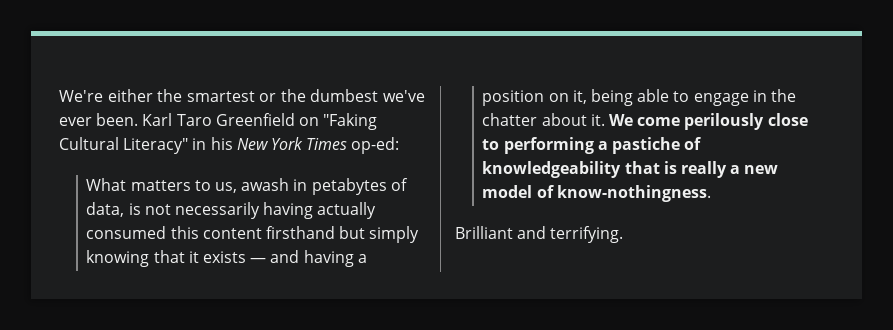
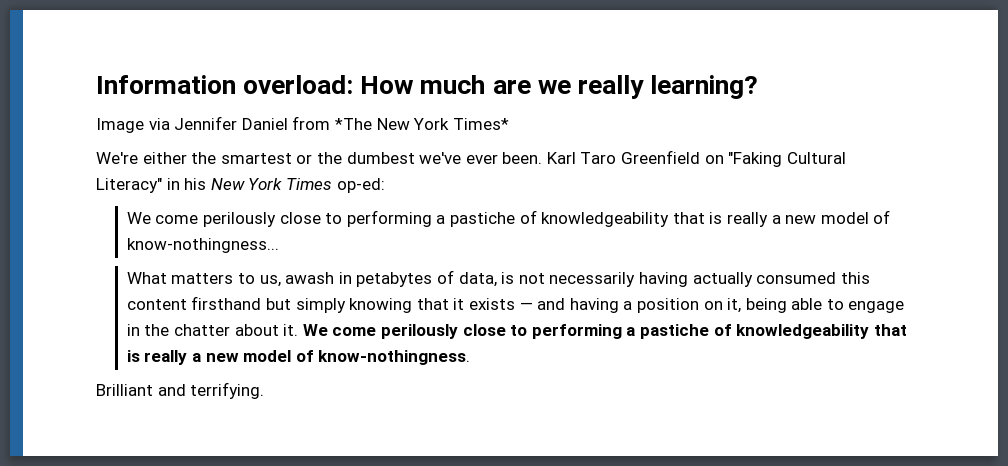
(59, 96) none -> [96,75,759,99] [96,116,509,133] Information overload: How much are we really learning? // Image via Jennifer Daniel from *The New York Times* //
(400, 145) none -> [126,210,891,227] [126,238,279,253] // We come perilously close to performing a pastiche of knowledgeability that is really a new model of know-nothingness...

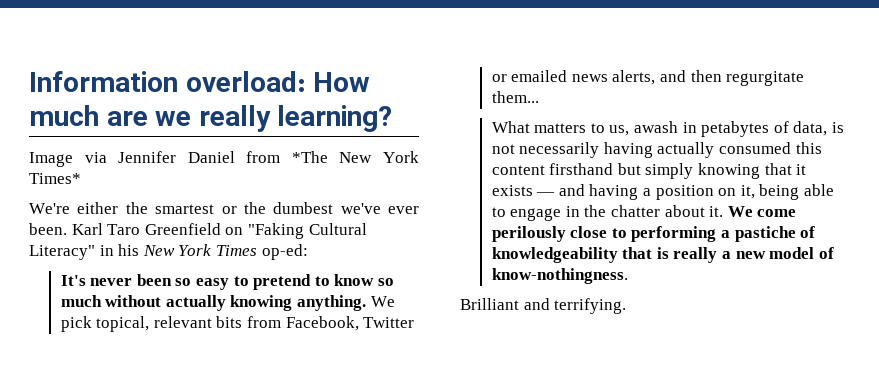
[126,210,891,227] [126,238,279,253] We come perilously close to performing a pastiche of knowledgeability that is really a new model of know-nothingness... -> [60,274,394,290] [60,295,395,311] [60,316,415,332] [491,70,805,86] [491,91,539,103] It's never been so easy to pretend to know so much without actually knowing anything. We pick topical, relevant bits from Facebook, Twitter or emailed news alerts, and then regurgitate them...

